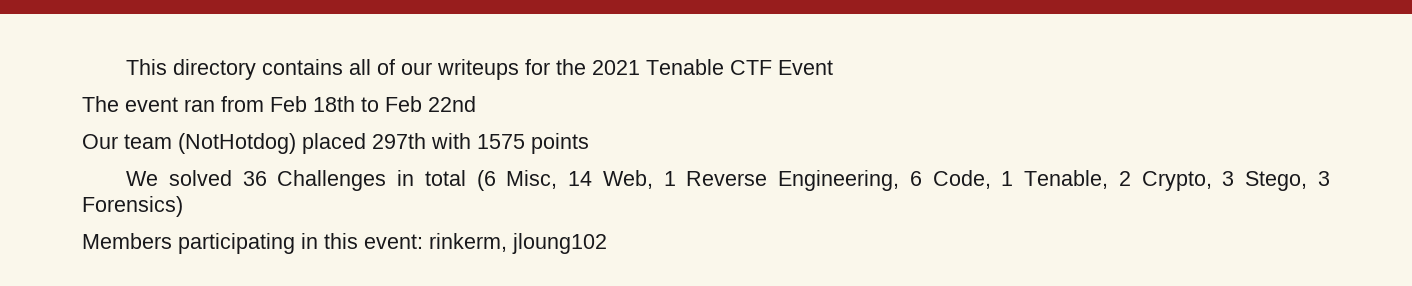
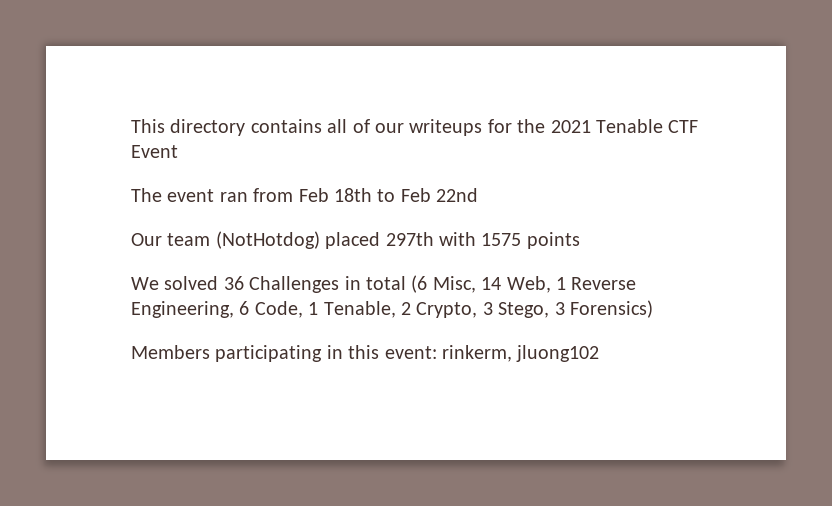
[512,233,607,254] jloung102 -> [516,345,600,362] jluong102

